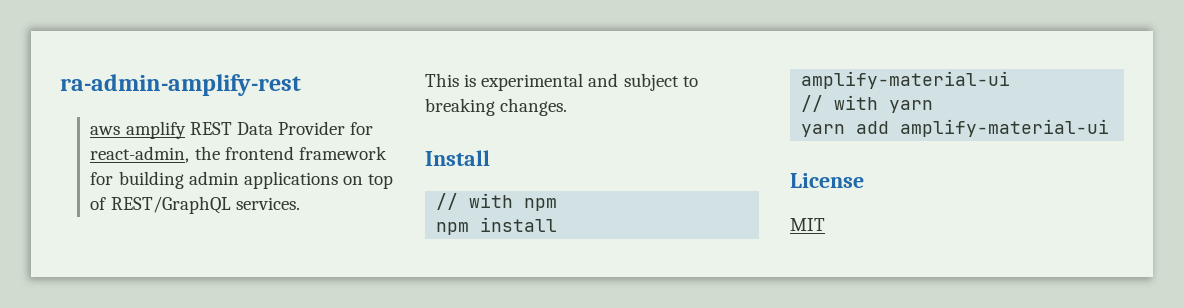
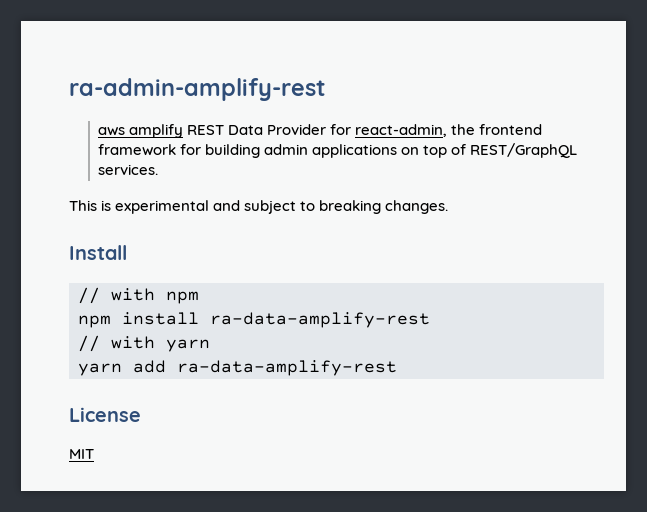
[801,71,1011,89] amplify-material-ui -> [210,312,430,328] ra-data-amplify-rest
[900,119,1110,137] amplify-material-ui -> [177,360,397,376] ra-data-amplify-rest

